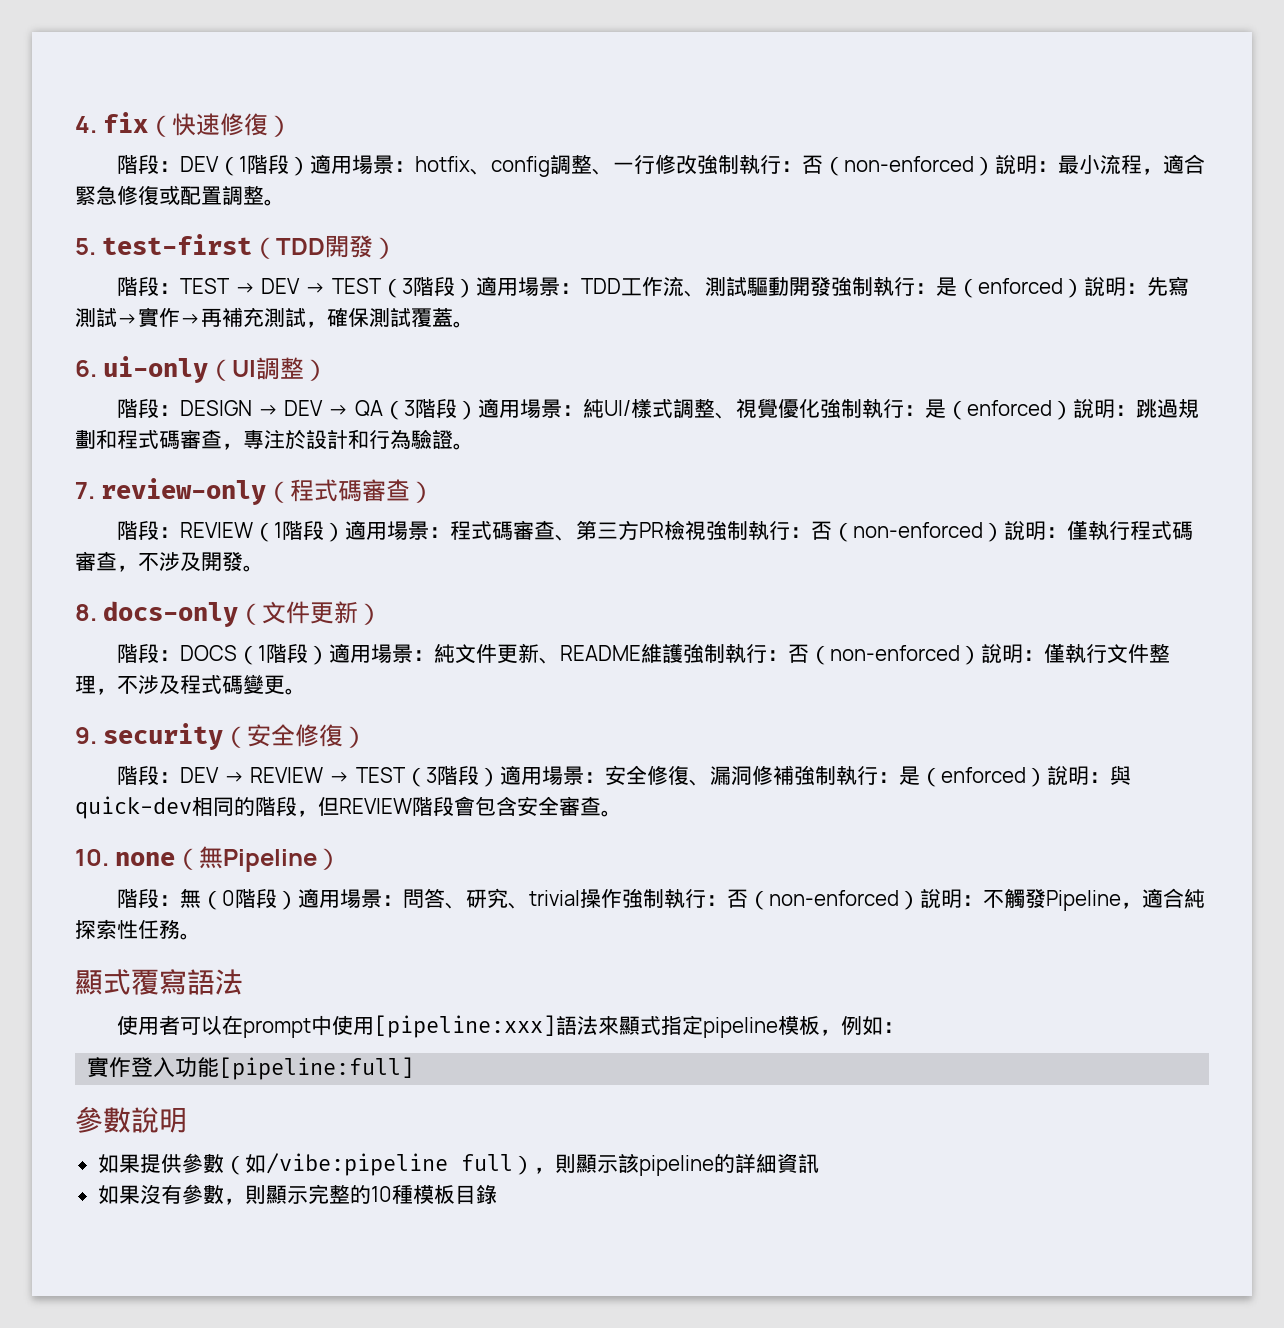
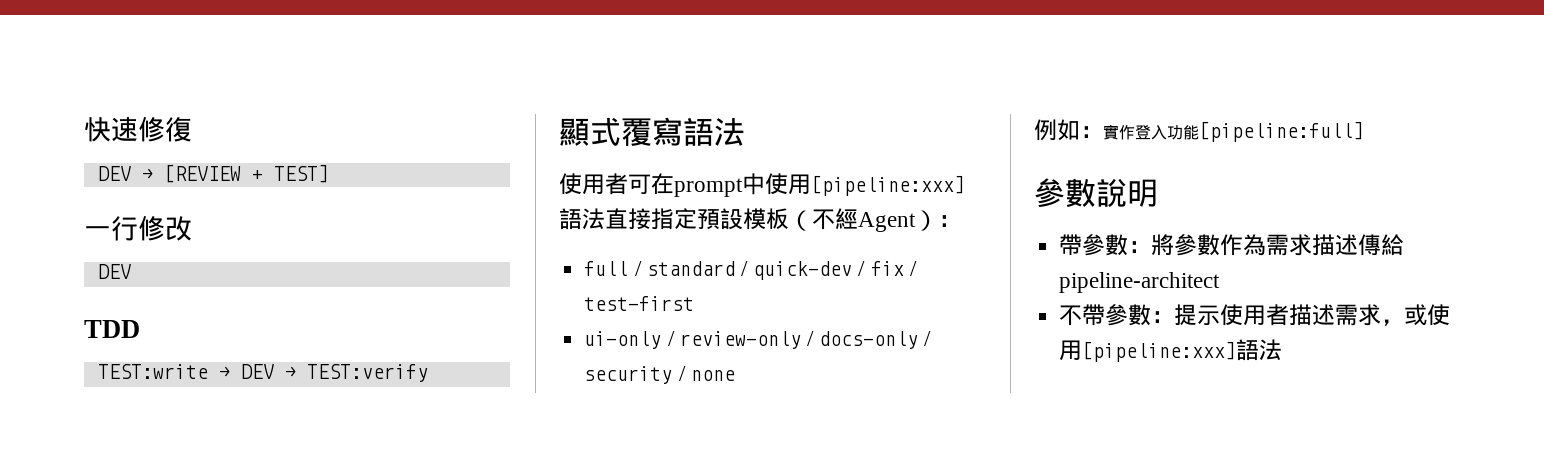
[75,112,173,137] 4. fix（ -> (84, 129) none
[268,115,293,137] [117,154,1206,177] [75,185,285,206] [75,234,398,259] [117,276,1189,298] [75,307,474,328] [75,356,329,383] [117,398,1199,420] [75,429,474,450] [75,478,435,505] [117,520,1194,542] [75,551,264,572] [75,601,383,627] [117,643,1171,665] [75,674,306,695] [75,723,368,750] [117,765,1131,787] [75,796,622,819] [75,846,342,872] [117,888,1206,911] [75,919,201,940] ） // 階段：DEV（1階段）適用場景：hotfix、config調整、一行修改強制執行：否（non-enforced）說明：最小流程，適合緊急修復或配置調整。 // 5. test-first（TDD開發） // 階段：TEST → DEV → TEST（3階段）適用場景：TDD工作流、測試驅動開發強制執行：是（enforced）說明：先寫測試→實作→再補充測試，確保測試覆蓋。 // 6. ui-only（UI調整） // 階段：DESIGN → DEV → QA（3階段）適用場景：純UI/樣式調整、視覺優化強制執行：是（enforced）說明：跳過規劃和程式碼審查，專注於設計和行為驗證。 // 7. review-only（程式碼審查） // 階段：REVIEW（1階段）適用場景：程式碼審查、第三方PR檢視強制執行：否（non-enforced）說明：僅執行程式碼審查，不涉及開發。 // 8. docs-only（文件更新） // 階段：DOCS（1階段）適用場景：純文件更新、README維護強制執行：否（non-enforced）說明：僅執行文件整理，不涉及程式碼變更。 // 9. security（安全修復） // 階段：DEV → REVIEW → TEST（3階段）適用場景：安全修復、漏洞修補強制執行：是（enforced）說明：與quick-dev相同的階段，但REVIEW階段會包含安全審查。 // 10. none（無Pipeline） // 階段：無（0階段）適用場景：問答、研究、trivial操作強制執行：否（non-enforced）說明：不觸發Pipeline，適合純探索性任務。 -> [97,164,329,183] [84,215,192,241] [97,264,131,279] [84,320,140,338] [97,364,428,382] // DEV → [REVIEW + TEST] // 一行修改 // DEV // TDD // TEST:write → DEV → TEST:verify
[201,1016,223,1035] 以 -> (651, 184) none
[598,1015,842,1038] 來顯式指定pipeline模板， -> [605,208,961,232] [584,261,917,280] [584,296,695,311] [584,331,932,349] [584,366,735,384] 直接指定預設模板（不經Agent）： // full / standard / quick-dev / fix / test-first // ui-only / review-only / docs-only / security / none //
(905, 1027) // -> (1103, 132) none
[97,1153,819,1176] [97,1184,497,1205] 如果提供參數（如/vibe:pipeline full），則顯示該pipeline的詳細資訊 // 如果沒有參數，則顯示完整的10種模板目錄 -> [1059,234,1405,256] [1059,272,1221,293] [1059,304,1451,326] [1059,339,1283,362] 帶參數：將參數作為需求描述傳給pipeline-architect // 不帶參數：提示使用者描述需求，或使用[pipeline:xxx]語法

